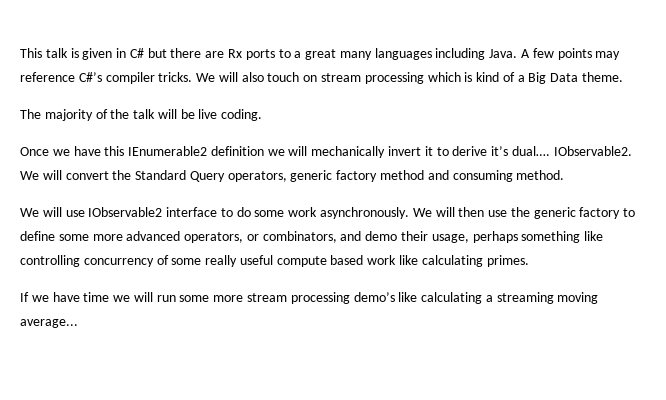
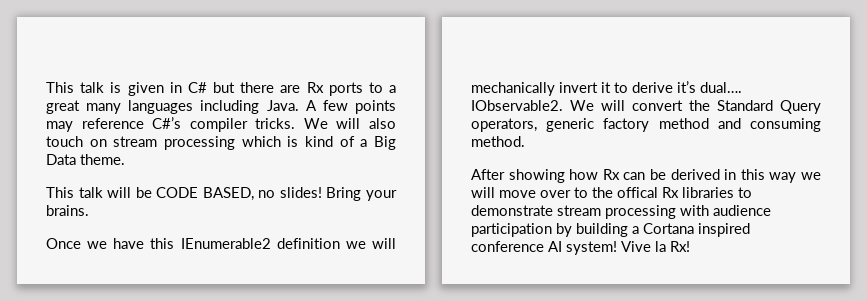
[20,109,263,121] The majority of the talk will be live coding. -> [46,187,397,201] [46,205,89,216] This talk will be CODE BASED, no slides! Bring your brains.
[20,207,636,219] [20,231,604,243] [20,255,529,267] [20,292,599,304] [20,319,78,328] We will use IObservable2 interface to do some work asynchronously. We will then use the generic factory to define some more advanced operators, or combinators, and demo their usage, perhaps something like controlling concurrency of some really useful compute based work like calculating primes. // If we have time we will run some more stream processing demo’s like calculating a streaming moving average... -> [471,169,821,183] [471,187,752,198] [471,205,771,219] [471,223,750,237] [471,241,690,255] After showing how Rx can be derived in this way we will move over to the offical Rx libraries to demonstrate stream processing with audience participation by building a Cortana inspired conference AI system! Vive la Rx!

